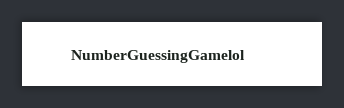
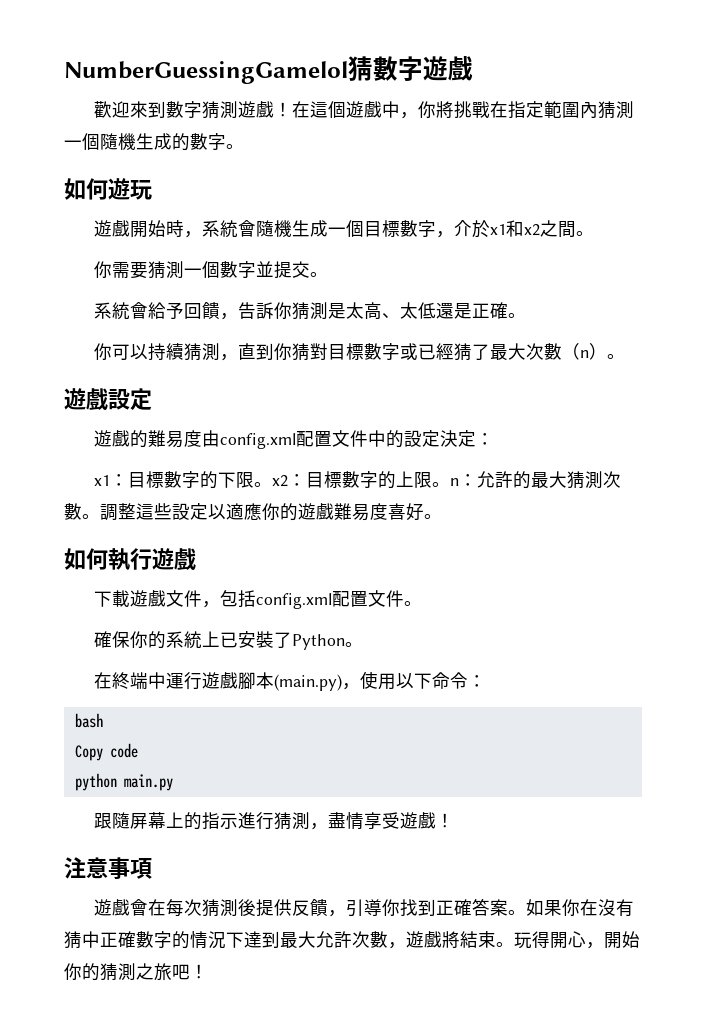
(245, 56) none -> [348,56,473,81] [94,101,635,119] [64,133,244,151] [64,178,152,200] [94,220,595,238] [94,261,329,279] [94,302,527,320] [94,343,626,361] [64,388,152,411] [94,430,495,449] [94,471,622,489] [64,503,442,521] [64,548,196,571] [94,590,423,609] [94,631,364,650] [94,671,487,691] [74,713,103,728] [74,743,138,761] [74,773,173,791] [94,812,455,830] [64,857,152,879] [94,898,635,917] [64,931,640,949] [64,963,208,981] 猜數字遊戲 // 歡迎來到數字猜測遊戲！在這個遊戲中，你將挑戰在指定範圍內猜測一個隨機生成的數字。 // 如何遊玩 // 遊戲開始時，系統會隨機生成一個目標數字，介於x1和x2之間。 // 你需要猜測一個數字並提交。 // 系統會給予回饋，告訴你猜測是太高、太低還是正確。 // 你可以持續猜測，直到你猜對目標數字或已經猜了最大次數（n）。 // 遊戲設定 // 遊戲的難易度由config.xml配置文件中的設定決定： // x1：目標數字的下限。x2：目標數字的上限。n：允許的最大猜測次數。調整這些設定以適應你的遊戲難易度喜好。 // 如何執行遊戲 // 下載遊戲文件，包括config.xml配置文件。 // 確保你的系統上已安裝了Python。 // 在終端中運行遊戲腳本(main.py)，使用以下命令： // bash // Copy code // python main.py // 跟隨屏幕上的指示進行猜測，盡情享受遊戲！ // 注意事項 // 遊戲會在每次猜測後提供反饋，引導你找到正確答案。如果你在沒有猜中正確數字的情況下達到最大允許次數，遊戲將結束。玩得開心，開始你的猜測之旅吧！

